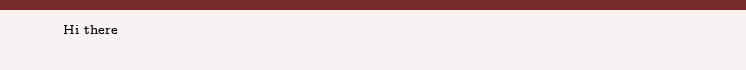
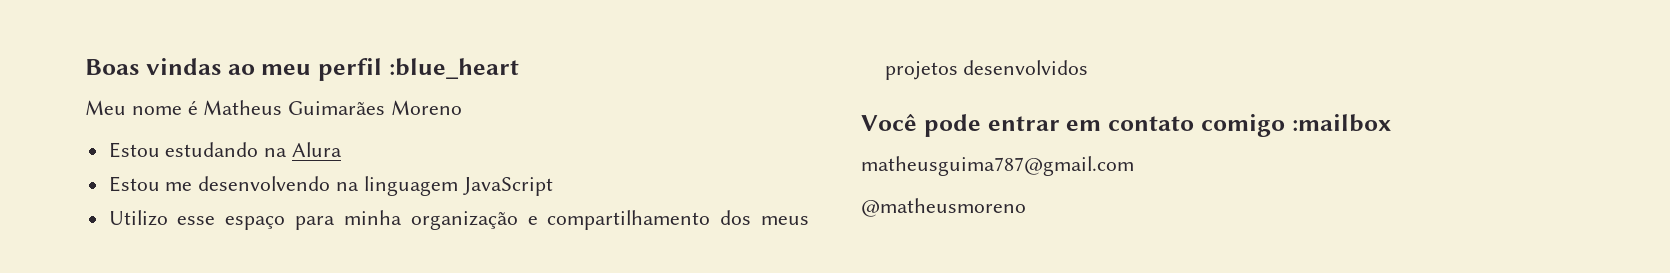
[63,25,118,34] Hi there -> [85,58,519,81] [85,100,463,115] [108,142,343,158] [108,176,553,196] [108,210,810,230] [884,60,1089,80] [861,114,1391,137] [861,156,1134,176] [861,198,1026,217] Boas vindas ao meu perfil :blue_heart // Meu nome é Matheus Guimarães Moreno // Estou estudando na Alura // Estou me desenvolvendo na linguagem JavaScript // Utilizo esse espaço para minha organização e compartilhamento dos meus projetos desenvolvidos // Você pode entrar em contato comigo :mailbox // matheusguima787@gmail.com // @matheusmoreno

